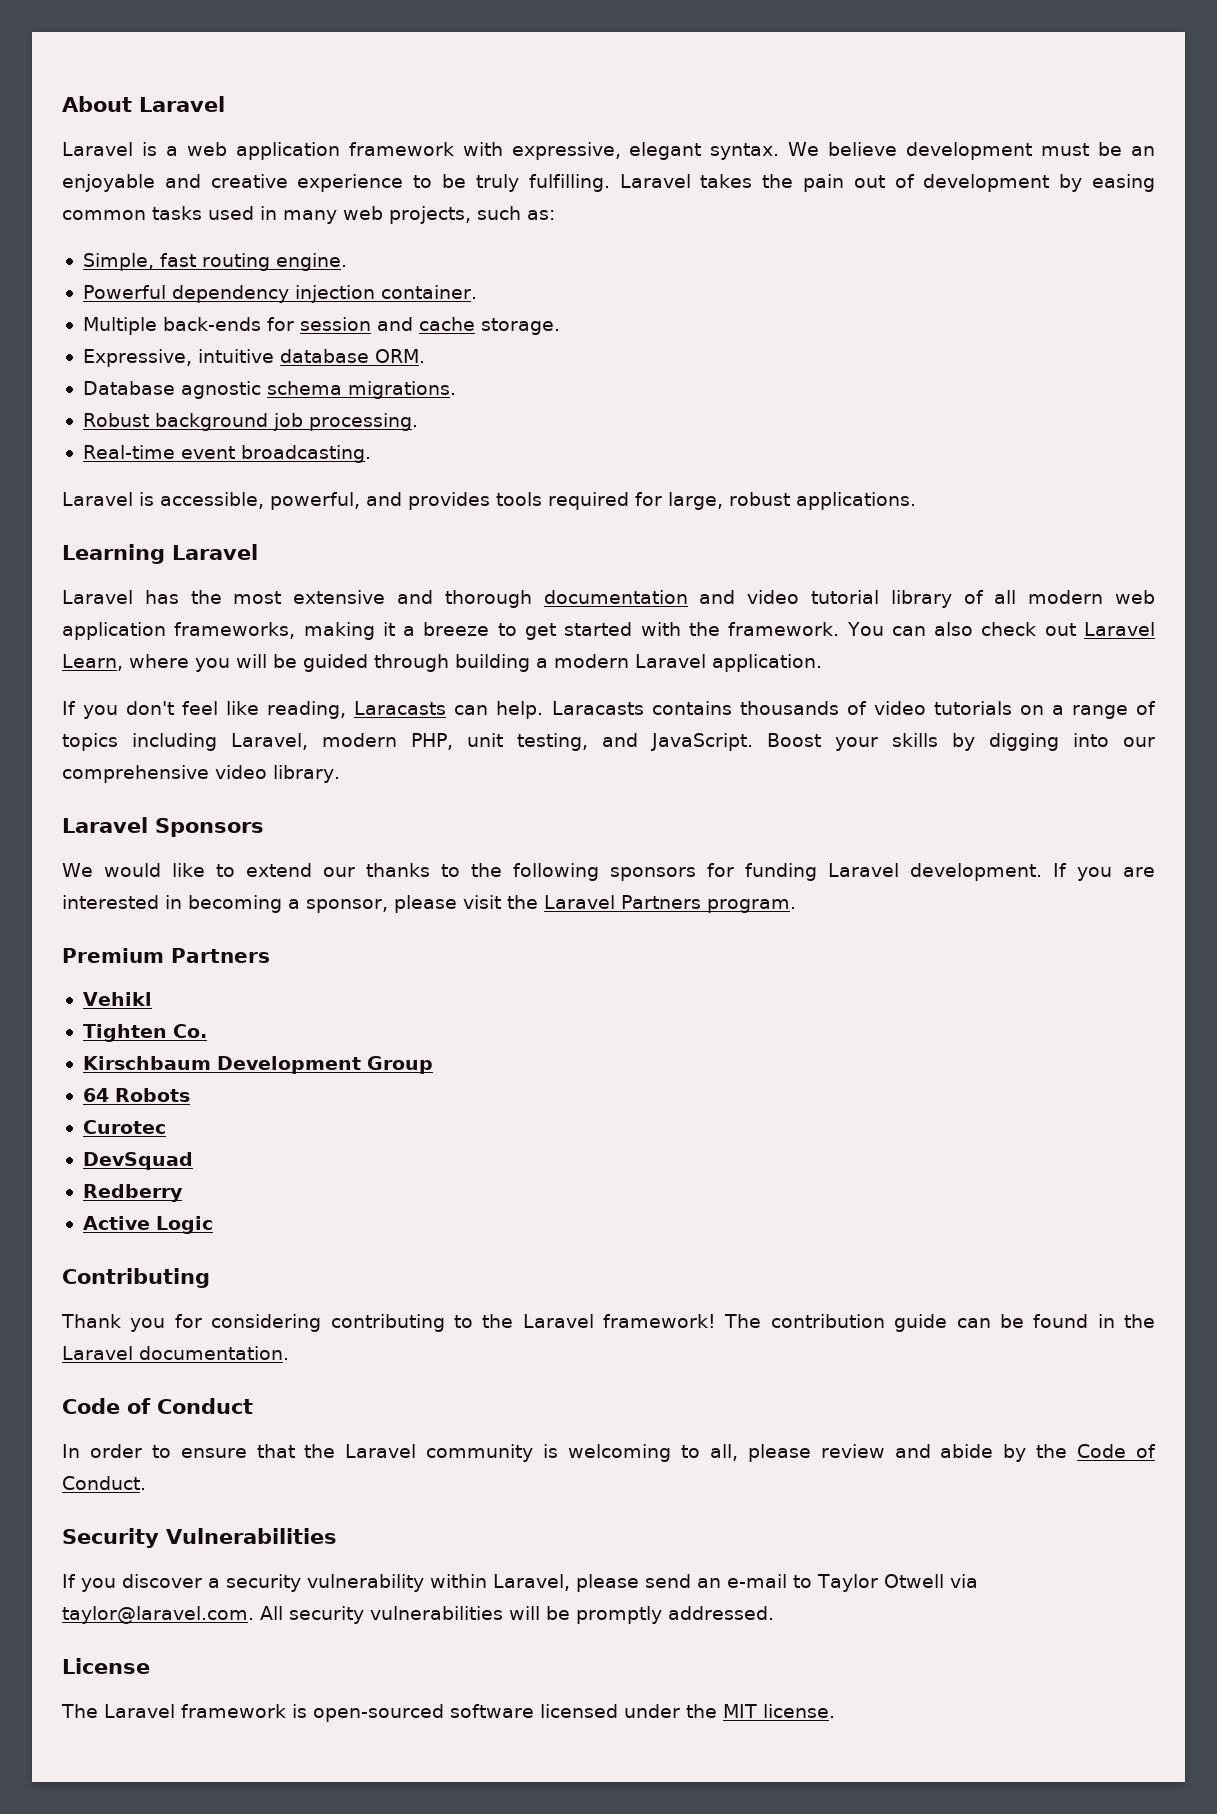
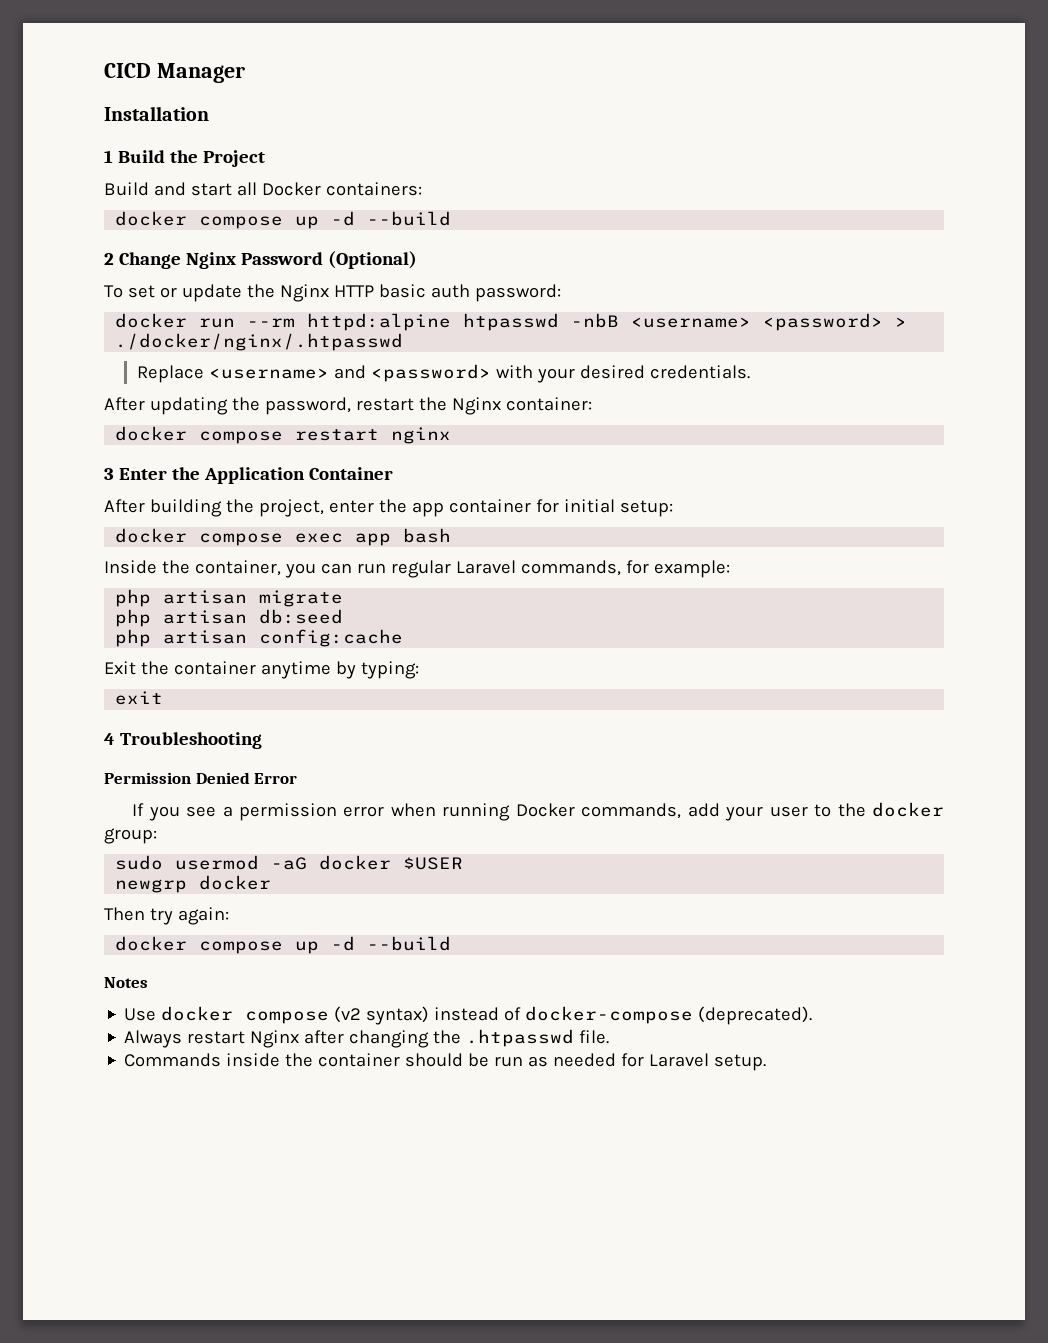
[62,96,225,112] [62,142,1156,160] [62,174,1155,192] [62,206,555,224] [82,253,347,271] [82,285,477,303] [82,317,560,335] [82,349,425,367] [82,381,456,399] [82,413,418,431] [82,445,371,463] [62,492,916,510] [62,544,258,564] [62,590,1155,608] [62,622,1155,640] [62,654,822,672] [62,701,1156,719] [62,733,1155,751] [62,765,340,783] [62,817,264,837] [62,863,1156,881] [62,895,796,913] [62,948,270,963] [82,992,152,1006] [82,1024,207,1042] [82,1056,433,1074] [82,1088,190,1102] [82,1120,166,1134] [82,1152,193,1170] [82,1184,183,1202] [82,1216,213,1234] [62,1268,210,1288] [61,1314,1155,1332] [62,1346,289,1360] [62,1398,253,1414] [62,1444,1157,1462] [62,1476,146,1490] [62,1528,337,1548] [62,1574,978,1592] [62,1606,774,1624] [62,1658,150,1674] [61,1704,835,1722] About Laravel // Laravel is a web application framework with expressive, elegant syntax. We believe development must be an enjoyable and creative experience to be truly fulfilling. Laravel takes the pain out of development by easing common tasks used in many web projects, such as: // Simple, fast routing engine. // Powerful dependency injection container. // Multiple back-ends for session and cache storage. // Expressive, intuitive database ORM. // Database agnostic schema migrations. // Robust background job processing. // Real-time event broadcasting. // Laravel is accessible, powerful, and provides tools required for large, robust applications. // Learning Laravel // Laravel has the most extensive and thorough documentation and video tutorial library of all modern web application frameworks, making it a breeze to get started with the framework. You can also check out Laravel Learn, where you will be guided through building a modern Laravel application. // If you don't feel like reading, Laracasts can help. Laracasts contains thousands of video tutorials on a range of topics including Laravel, modern PHP, unit testing, and JavaScript. Boost your skills by digging into our comprehensive video library. // Laravel Sponsors // We would like to extend our thanks to the following sponsors for funding Laravel development. If you are interested in becoming a sponsor, please visit the Laravel Partners program. // Premium Partners // Vehikl // Tighten Co. // Kirschbaum Development Group // 64 Robots // Curotec // DevSquad // Redberry // Active Logic // Contributing // Thank you for considering contributing to the Laravel framework! The contribution guide can be found in the Laravel documentation. // Code of Conduct // In order to ensure that the Laravel community is welcoming to all, please review and abide by the Code of Conduct. // Security Vulnerabilities // If you discover a security vulnerability within Laravel, please send an e-mail to Taylor Otwell via taylor@laravel.com. All security vulnerabilities will be promptly addressed. // License // The Laravel framework is open-sourced software licensed under the MIT license. -> [104,63,245,83] [104,106,209,121] [104,150,265,167] [104,182,422,196] [115,211,452,229] [104,251,417,269] [104,284,561,302] [115,313,908,331] [115,333,404,351] [137,364,751,383] [104,397,592,415] [115,426,452,444] [104,467,393,484] [104,499,673,517] [115,528,452,546] [104,560,730,578] [115,589,344,607] [115,609,344,627] [115,629,404,647] [104,661,419,679] [115,691,164,705] [104,732,262,749] [104,772,298,784] [132,802,945,821] [104,828,157,844] [115,855,464,870] [115,875,272,893] [104,907,229,925] [115,936,452,954] [104,977,148,988] [124,1006,813,1025] [124,1029,610,1048] [124,1053,767,1071] CICD Manager // Installation // 1 Build the Project // Build and start all Docker containers: // docker compose up -d --build // 2 Change Nginx Password (Optional) // To set or update the Nginx HTTP basic auth password: // docker run --rm httpd:alpine htpasswd -nbB <username> <password> > ./docker/nginx/.htpasswd // Replace <username> and <password> with your desired credentials. // After updating the password, restart the Nginx container: // docker compose restart nginx // 3 Enter the Application Container // After building the project, enter the app container for initial setup: // docker compose exec app bash // Inside the container, you can run regular Laravel commands, for example: // php artisan migrate // php artisan db:seed // php artisan config:cache // Exit the container anytime by typing: // exit // 4 Troubleshooting // Permission Denied Error // If you see a permission error when running Docker commands, add your user to the docker group: // sudo usermod -aG docker $USER // newgrp docker // Then try again: // docker compose up -d --build // Notes // Use docker compose (v2 syntax) instead of docker-compose (deprecated). // Always restart Nginx after changing the .htpasswd file. // Commands inside the container should be run as needed for Laravel setup.

